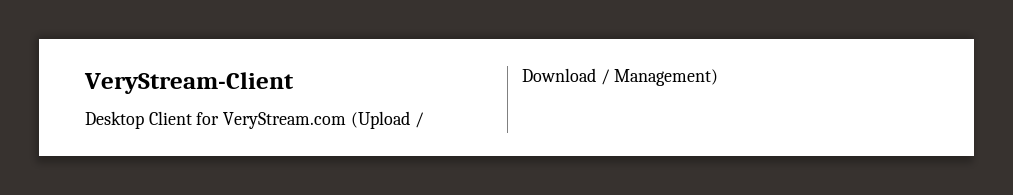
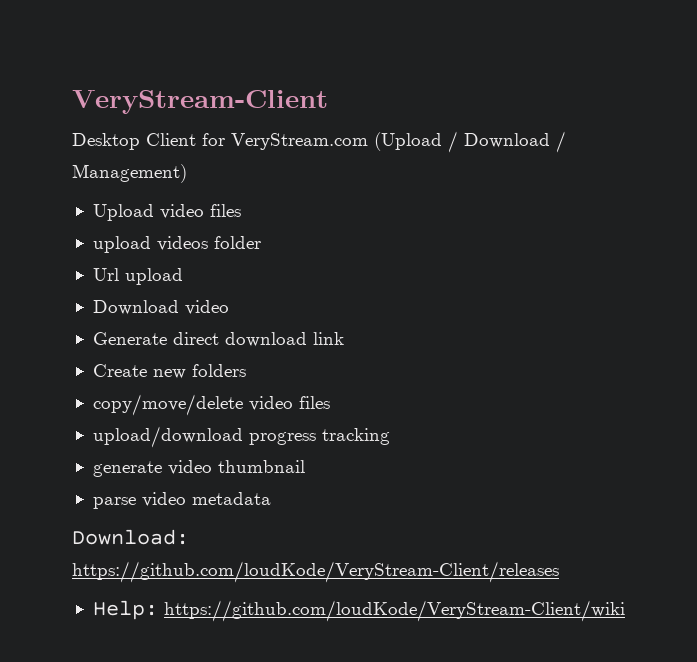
(719, 77) none -> [92,204,241,221] [92,236,261,253] [92,268,183,285] [92,300,229,315] [92,332,344,347] [92,364,246,379] [92,394,330,416] [92,426,390,448] [92,460,305,477] [92,492,271,509] [72,529,189,545] [72,561,559,583] [92,600,625,622] // Upload video files // upload videos folder // Url upload // Download video // Generate direct download link // Create new folders // copy/move/delete video files // upload/download progress tracking // generate video thumbnail // parse video metadata // Download: https://github.com/loudKode/VeryStream-Client/releases // Help: https://github.com/loudKode/VeryStream-Client/wiki

